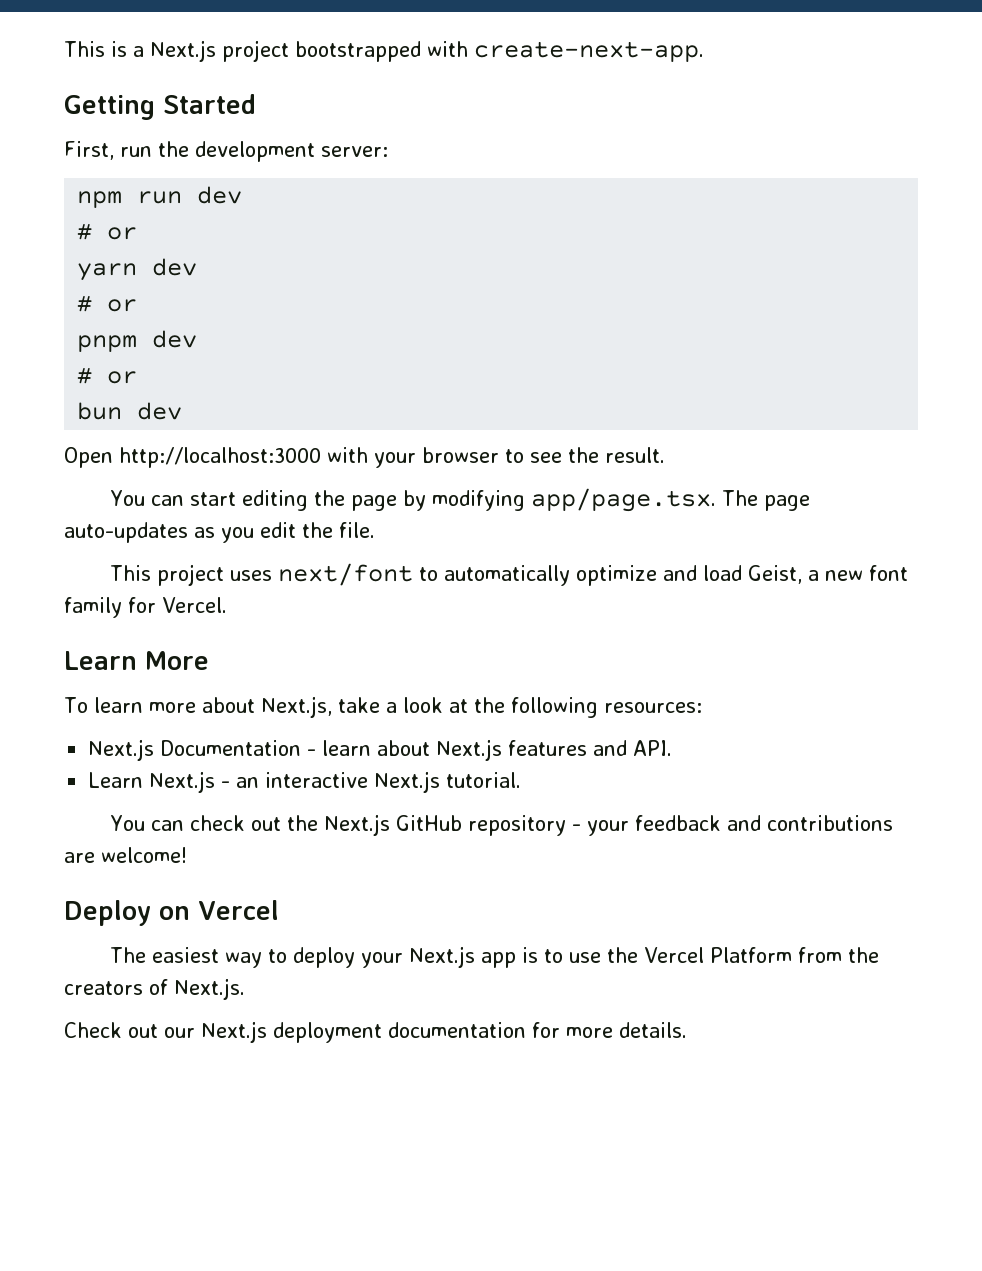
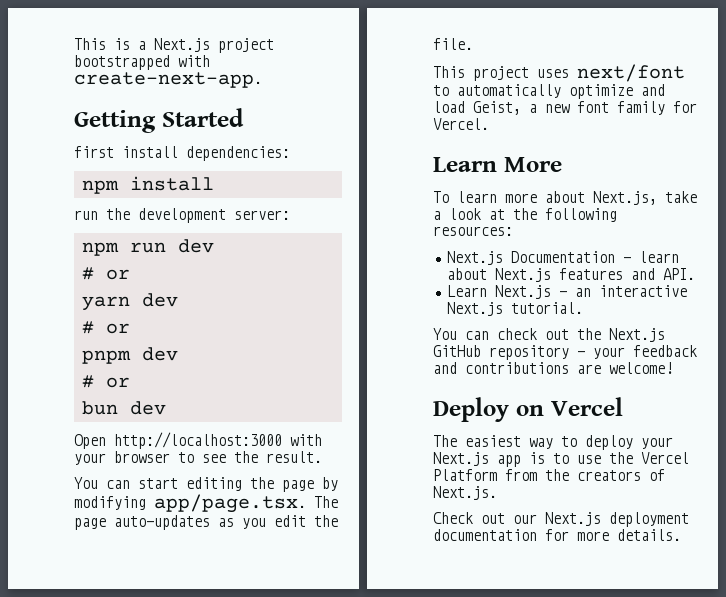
[64,141,114,160] First, -> [74,146,290,161] [81,176,214,194] first install dependencies: // npm install //

